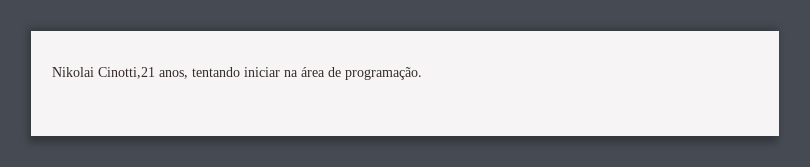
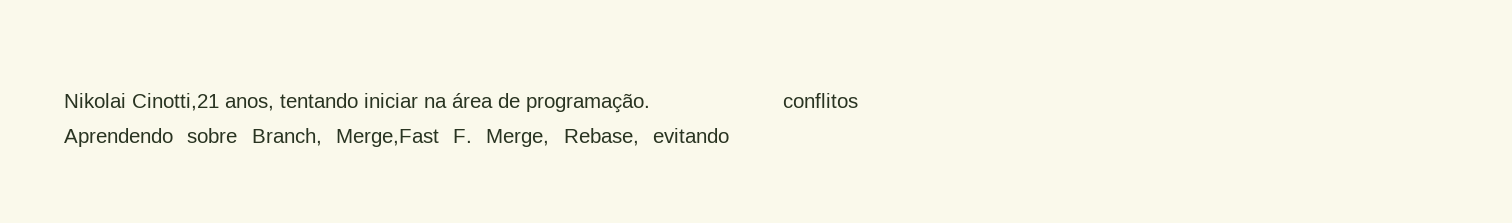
(422, 73) none -> [64,128,729,147] [783,93,858,108] Aprendendo sobre Branch, Merge,Fast F. Merge, Rebase, evitando conflitos

